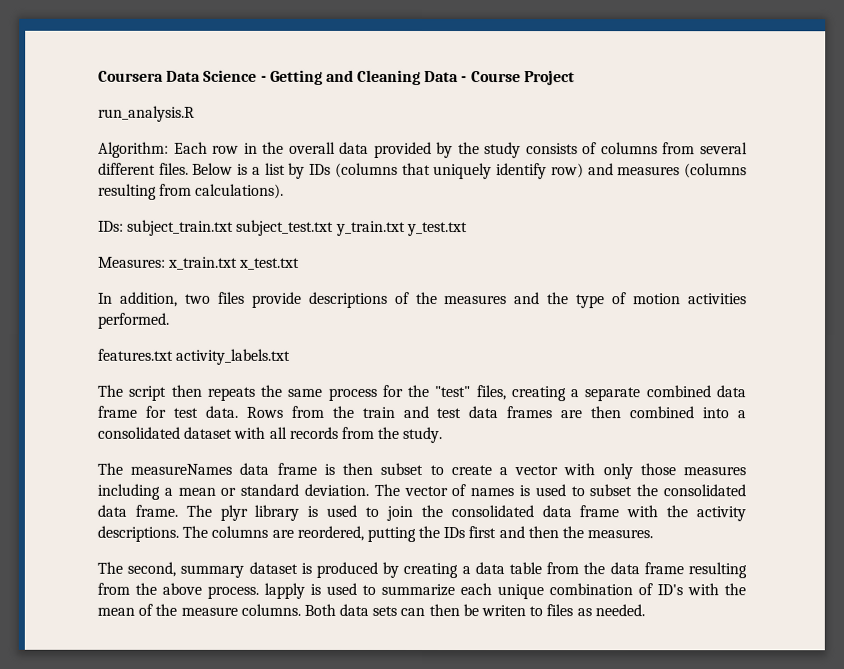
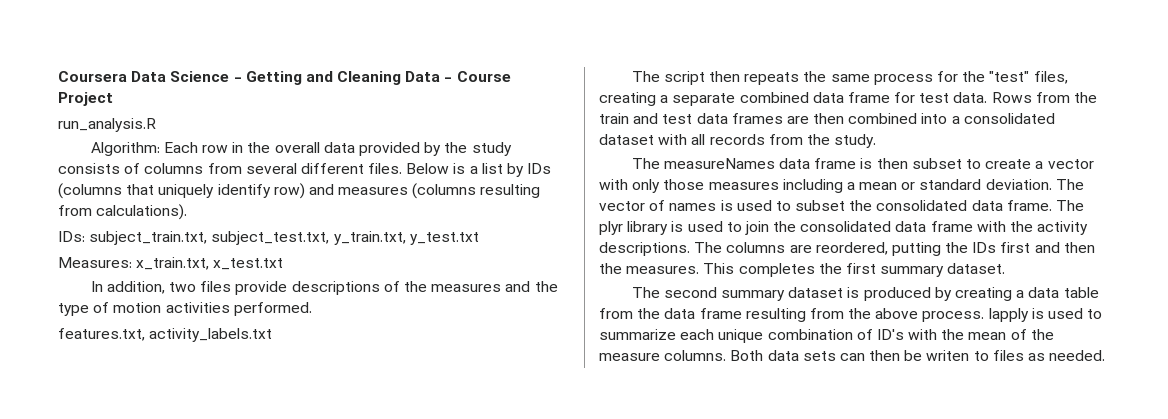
[127,219,406,236] subject_train.txt subject_test.txt y_train.txt -> [89,231,406,245] subject_train.txt, subject_test.txt, y_train.txt,
[168,256,239,270] x_train.txt -> [136,257,210,270] x_train.txt,
[97,348,173,361] features.txt -> [58,328,145,341] features.txt,
[97,561,177,577] // The second, -> [703,263,1006,277] [631,287,717,298] This completes the first summary dataset. // The second

